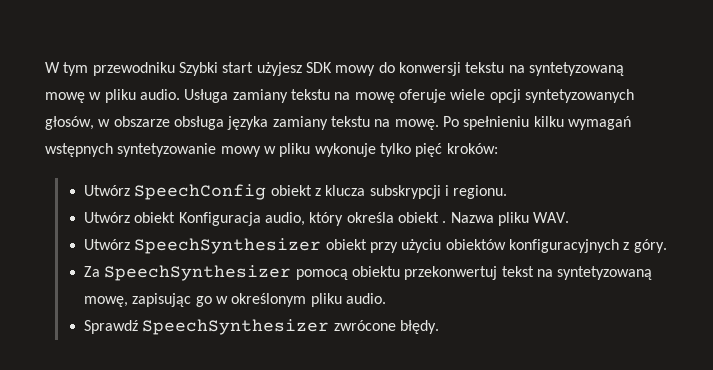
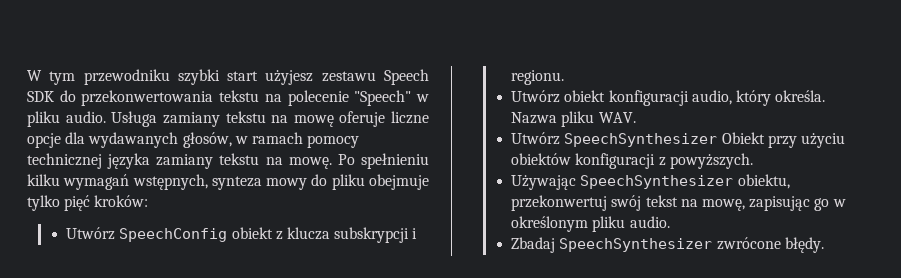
[178,62,218,76] Szybki -> [177,69,220,85] szybki
[305,62,624,76] [45,92,85,103] SDK mowy do konwersji tekstu na syntetyzowaną mowę -> [321,69,429,85] [27,90,412,106] zestawu Speech SDK do przekonwertowania tekstu na polecenie "Speech"
[450,89,634,103] [45,116,224,130] wiele opcji syntetyzowanych głosów, w obszarze obsługa -> [391,111,429,124] [27,132,360,148] [27,153,102,169] liczne opcje dla wydawanych głosów, w ramach pomocy technicznej
[45,143,376,157] wstępnych syntetyzowanie mowy w pliku wykonuje -> [132,174,429,190] wstępnych, synteza mowy do pliku obejmuje
[178,212,261,226] Konfiguracja -> [608,90,689,106] konfiguracji
[346,212,447,223] określa obiekt . -> [775,90,826,102] określa.
[325,239,367,250] obiekt -> [721,132,765,144] Obiekt
[508,239,667,253] [84,265,498,281] konfiguracyjnych z góry. // Za SpeechSynthesizer pomocą obiektu przekonwertuj -> [575,153,753,169] [511,174,790,190] [511,195,642,211] konfiguracji z powyższych. // Używając SpeechSynthesizer obiektu, przekonwertuj swój
[557,266,653,280] syntetyzowaną -> (698, 203) none
[84,320,139,334] Sprawdź -> [511,237,556,253] Zbadaj

